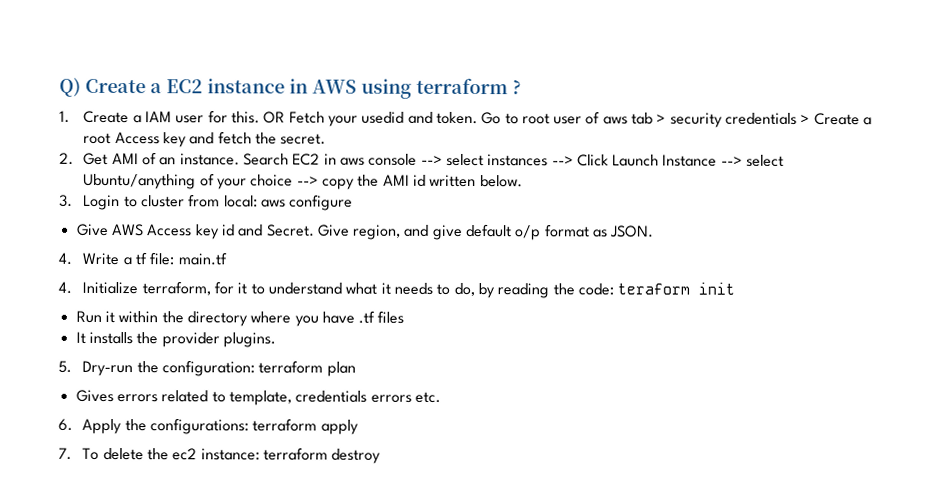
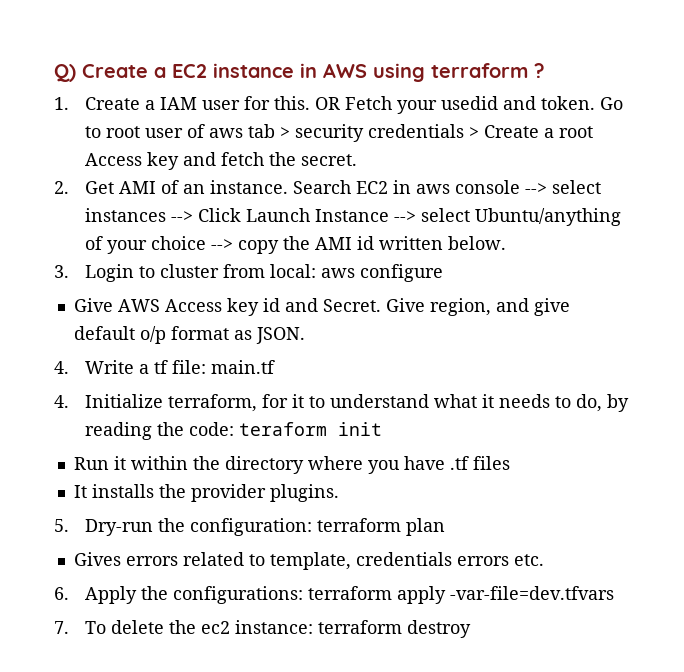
(359, 427) none -> [450,586,615,600] -var-file=dev.tfvars

